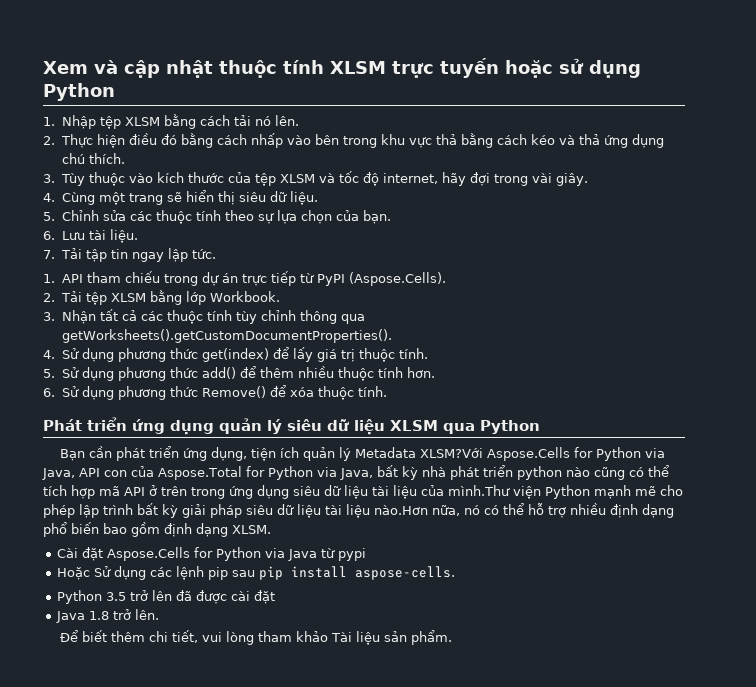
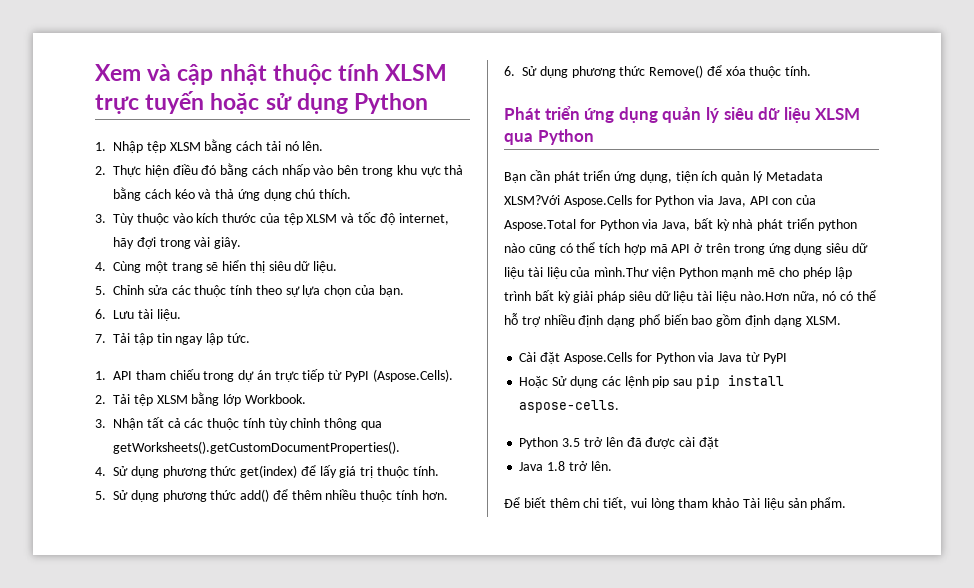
[338,548,367,561] pypi -> [762,353,787,364] PyPI

